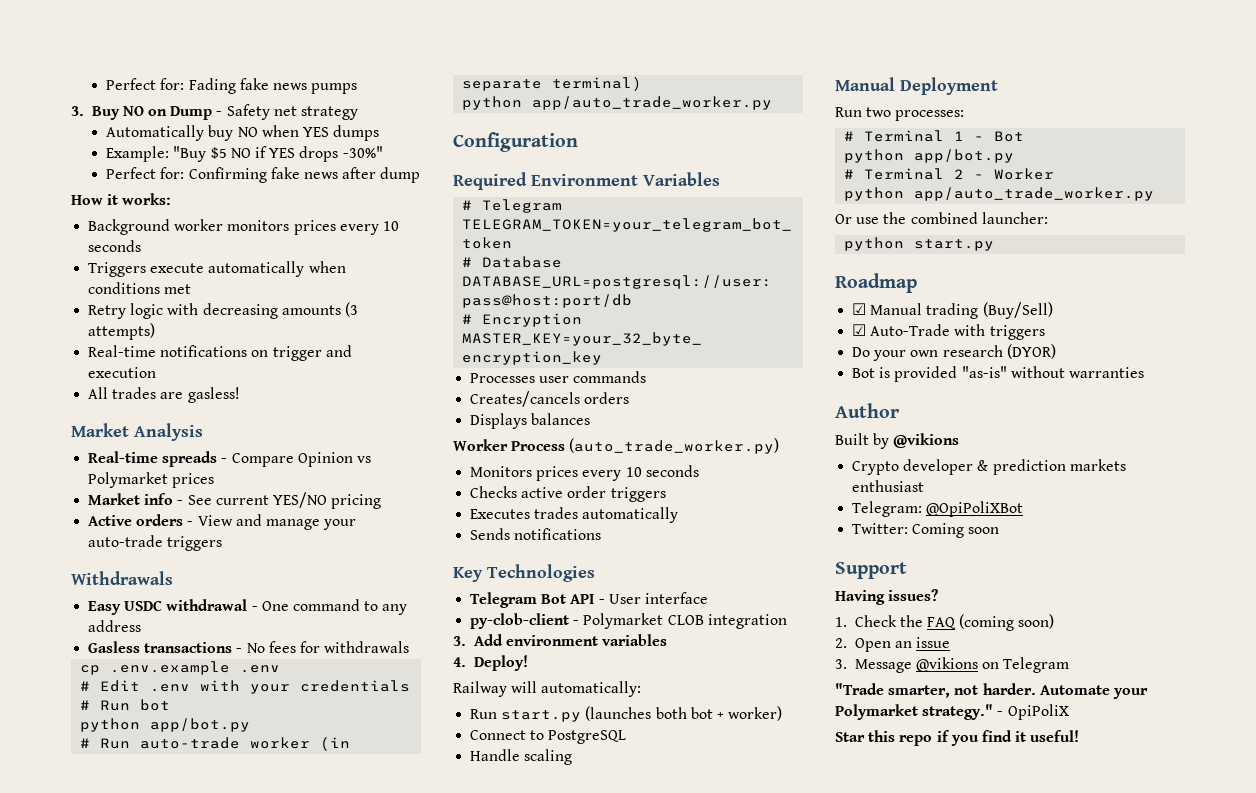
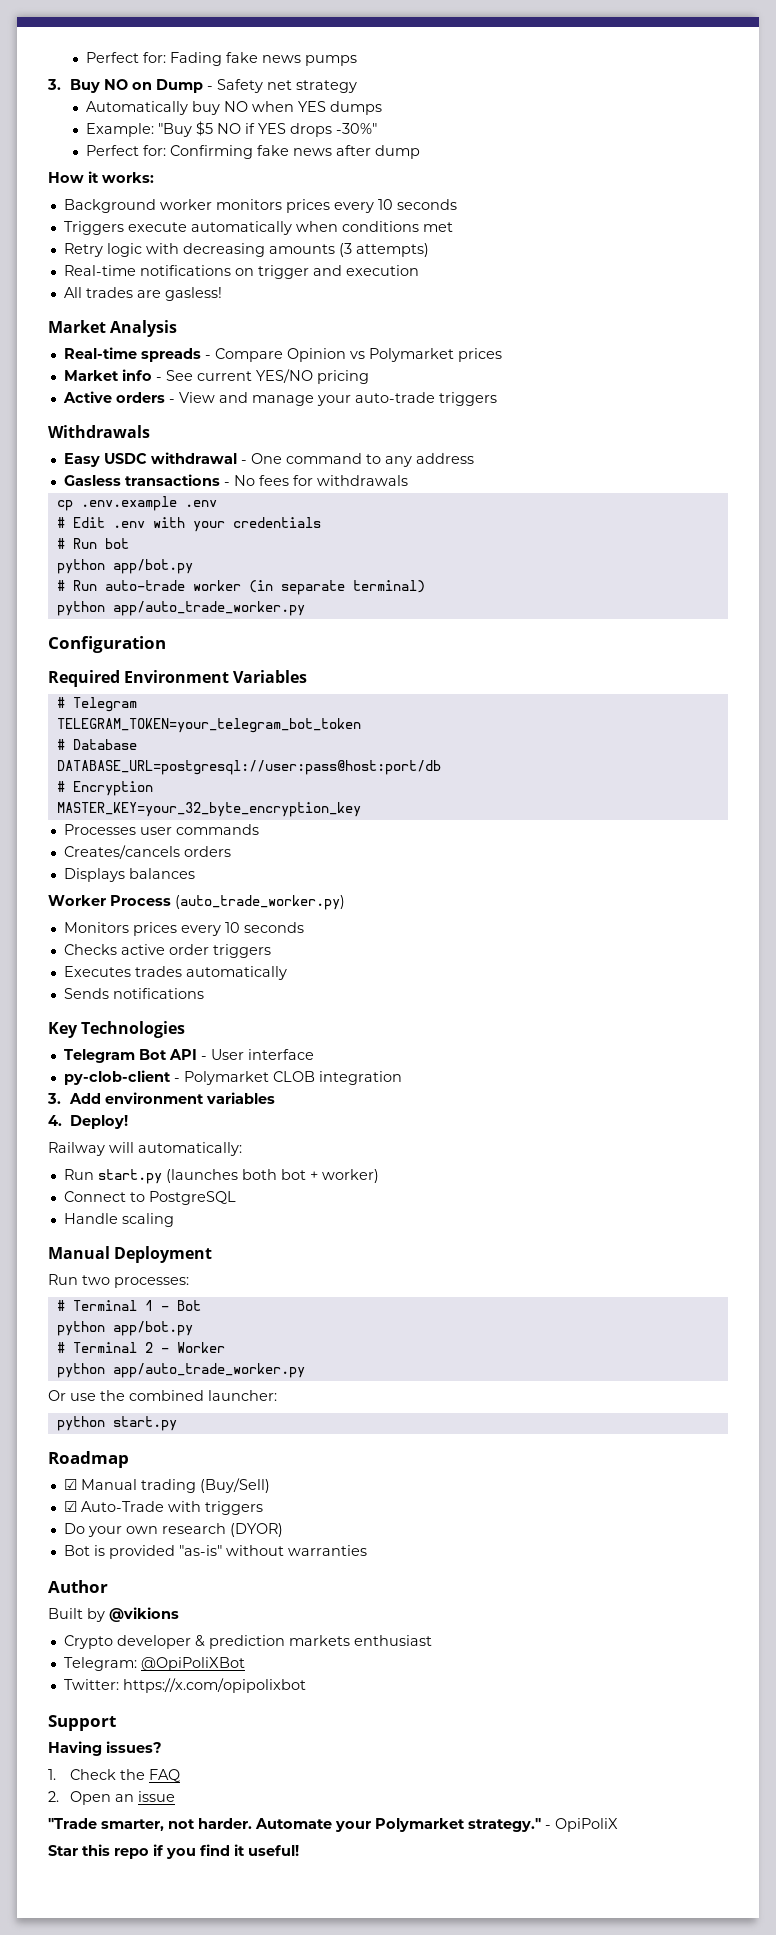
[912,523,1000,538] Coming soon -> [122,1678,306,1693] https://x.com/opipolixbot
[959,614,1055,631] (coming soon) -> (180, 1775) none
[835,657,1070,673] // 3. Message @vikions on Telegram -> (175, 1796) none

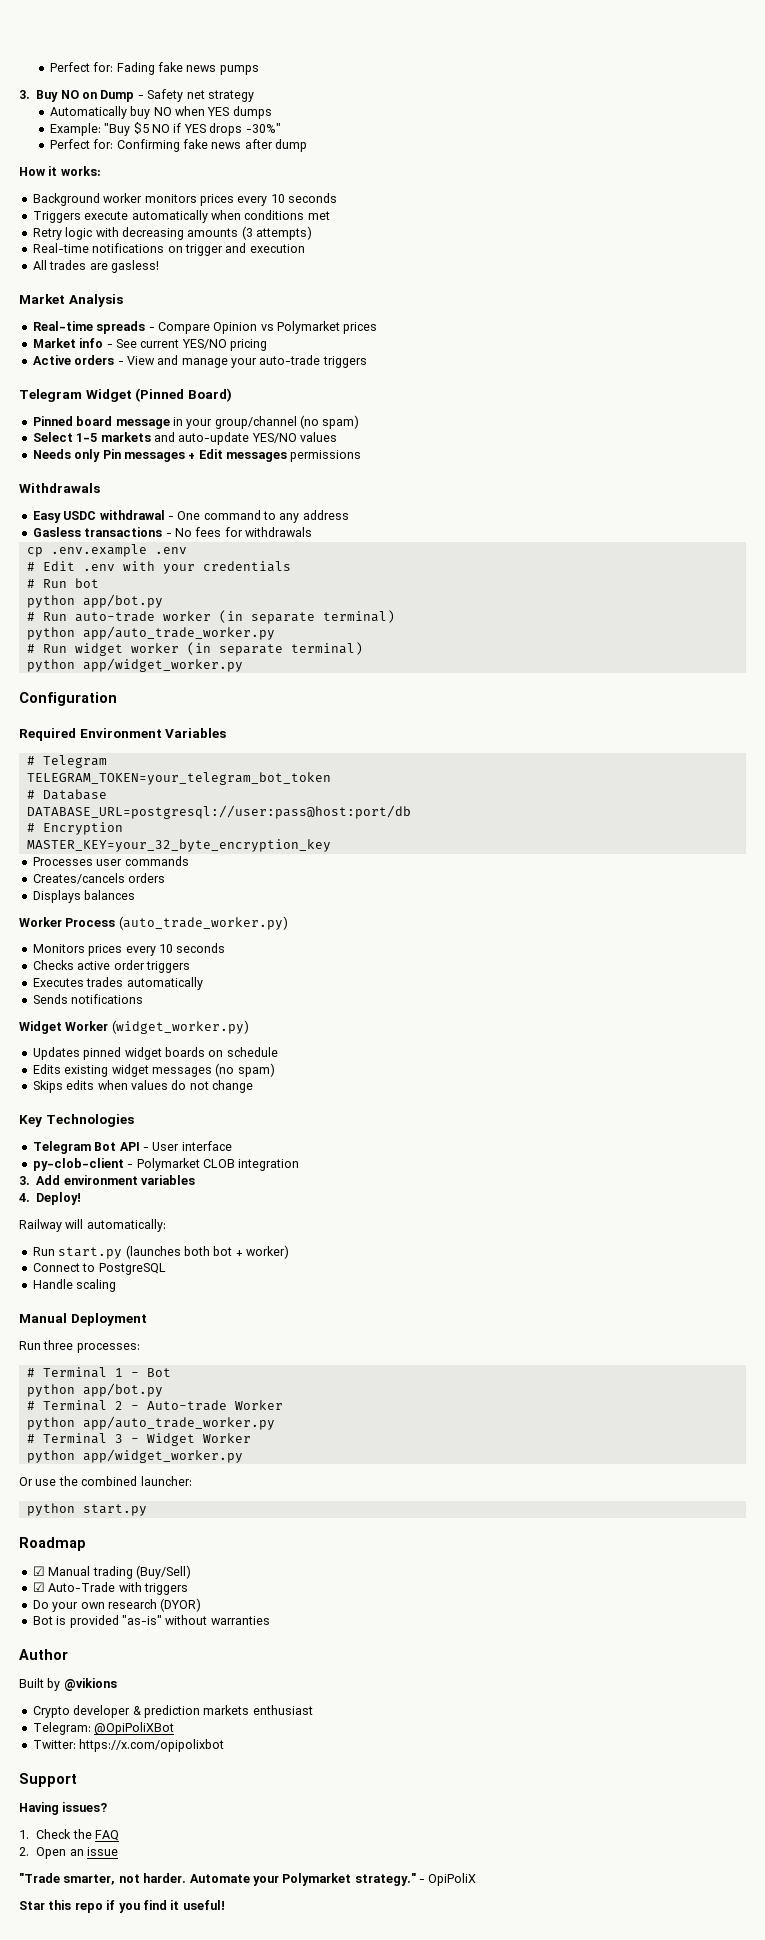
(497, 399) none -> [19,388,232,402] [32,415,360,429] [32,432,337,445] [32,449,362,462] // Telegram Widget (Pinned Board) // Pinned board message in your group/channel (no spam) // Select 1-5 markets and auto-update YES/NO values // Needs only Pin messages + Edit messages permissions
(305, 608) none -> [26,642,363,656] [26,658,243,672] // # Run widget worker (in separate terminal) // python app/widget_worker.py
(204, 993) none -> [19,1020,249,1034] [32,1047,278,1060] [32,1063,275,1077] [32,1080,253,1093] // Widget Worker (widget_worker.py) // Updates pinned widget boards on schedule // Edits existing widget messages (no spam) // Skips edits when values do not change
[82,1275,110,1285] two -> [43,1340,74,1350] three
(169, 1350) none -> [146,1400,227,1411] Auto-trade
(305, 1370) none -> [26,1433,251,1446] [26,1449,243,1463] // # Terminal 3 - Widget Worker // python app/widget_worker.py

